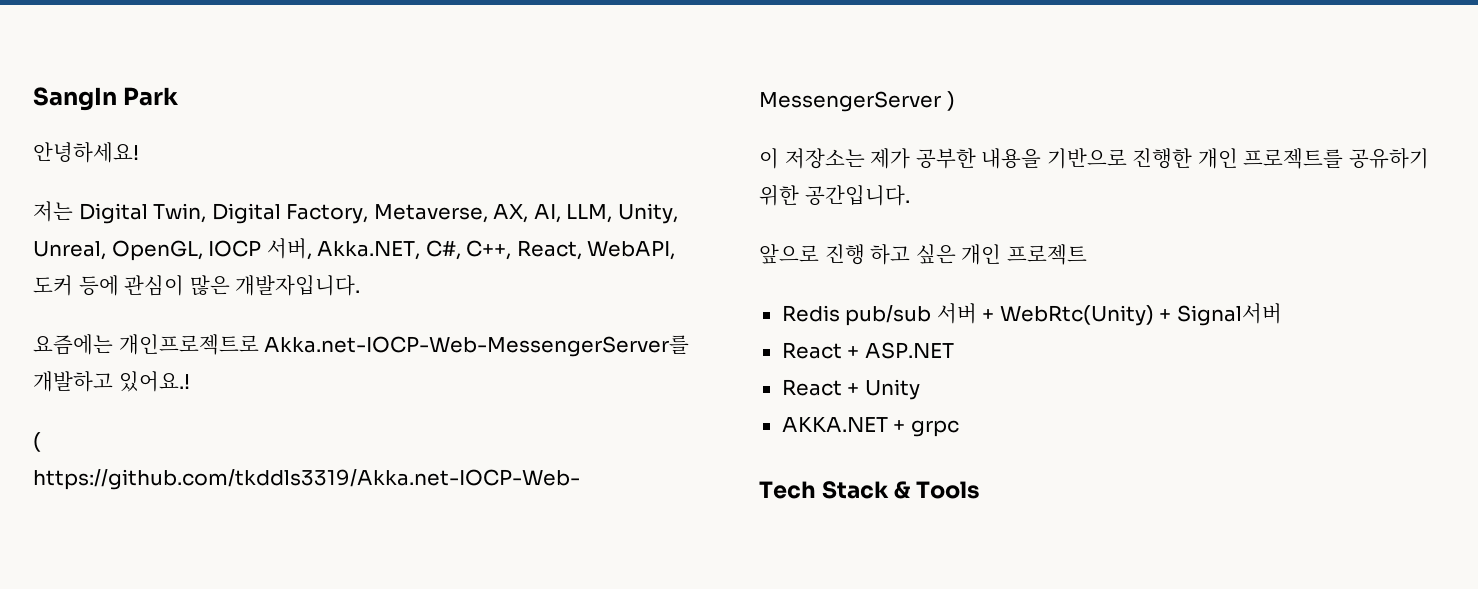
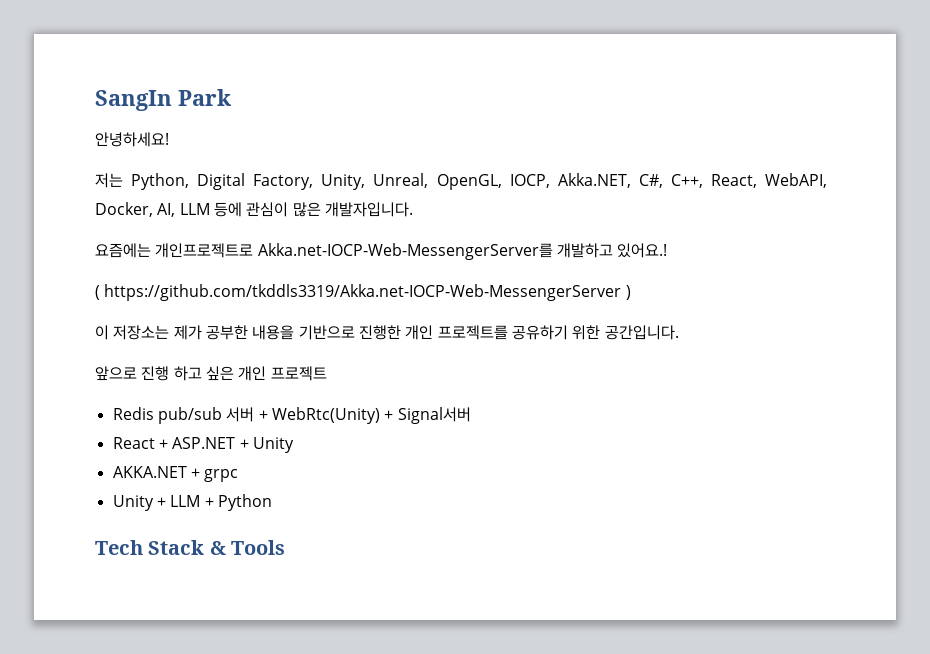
[78,203,613,224] Digital Twin, Digital Factory, Metaverse, AX, AI, LLM, -> [131,173,314,190] Python, Digital Factory,
[208,238,312,260] IOCP 서버, -> [509,174,550,188] IOCP,
[33,275,73,296] 도커 -> [95,202,210,217] Docker, AI, LLM
[781,379,842,396] // React -> (236, 443) none
(959, 428) none -> [112,494,272,511] // Unity + LLM + Python

